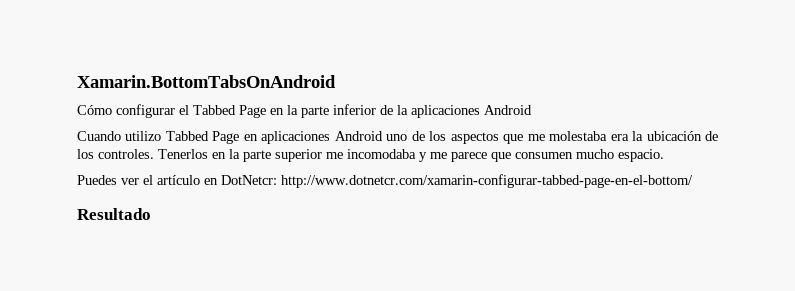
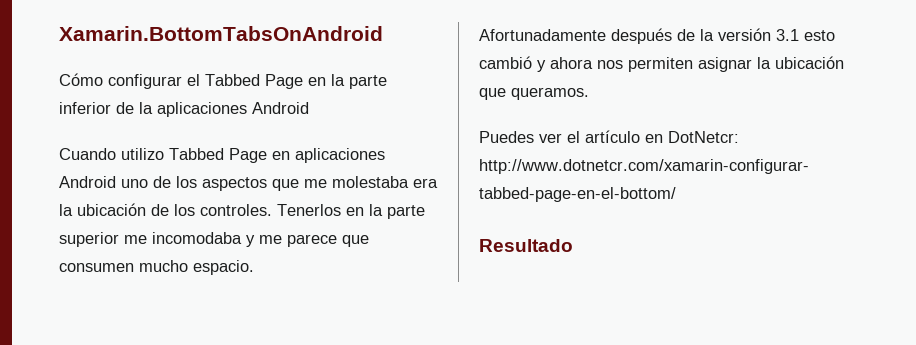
(664, 155) none -> [479,28,835,44] [479,56,844,72] [479,87,589,100] // Afortunadamente después de la versión 3.1 esto cambió y ahora nos permiten asignar la ubicación que queramos.

